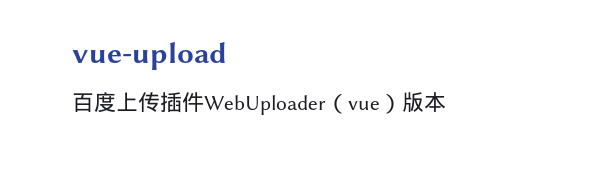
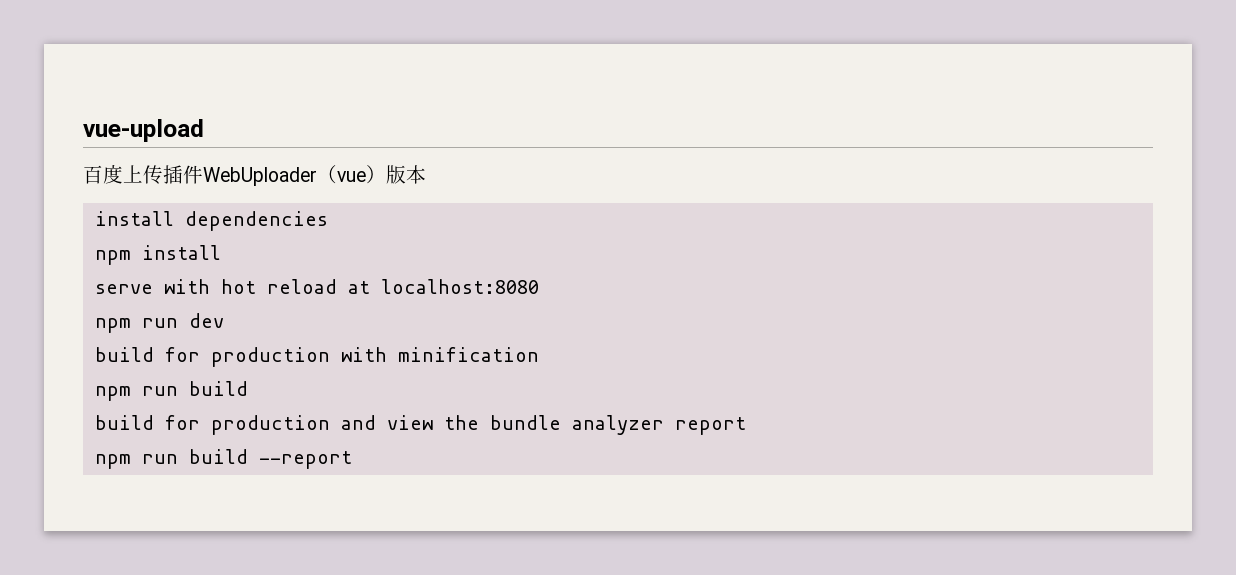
(446, 102) none -> [94,211,328,231] [94,245,221,265] [94,279,539,294] [94,313,224,333] [94,347,539,367] [94,381,248,401] [94,415,746,435] [94,449,352,469] // install dependencies // npm install // serve with hot reload at localhost:8080 // npm run dev // build for production with minification // npm run build // build for production and view the bundle analyzer report // npm run build --report

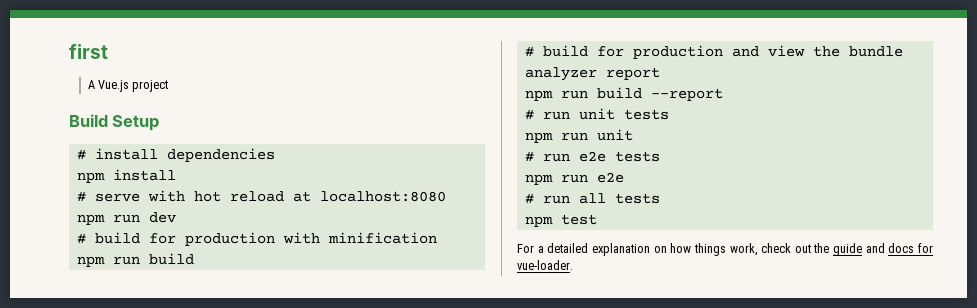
[83,119,204,142] [83,165,426,186] vue-upload // 百度上传插件WebUploader（vue）版本 // -> [69,44,108,59] [87,80,169,92] [69,114,160,131] [76,149,86,160] first // A Vue.js project // Build Setup // #
(221, 252) none -> [76,191,86,202] #
(224, 320) none -> [76,233,86,244] #
(248, 388) none -> [524,46,534,57] #
(352, 460) none -> [524,108,669,120] [524,129,633,143] [524,151,660,162] [524,172,624,185] [524,193,660,204] [524,214,597,227] [517,243,934,256] [517,260,573,270] // # run unit tests // npm run unit // # run e2e tests // npm run e2e // # run all tests // npm test // For a detailed explanation on how things work, check out the guide and docs for vue-loader.

